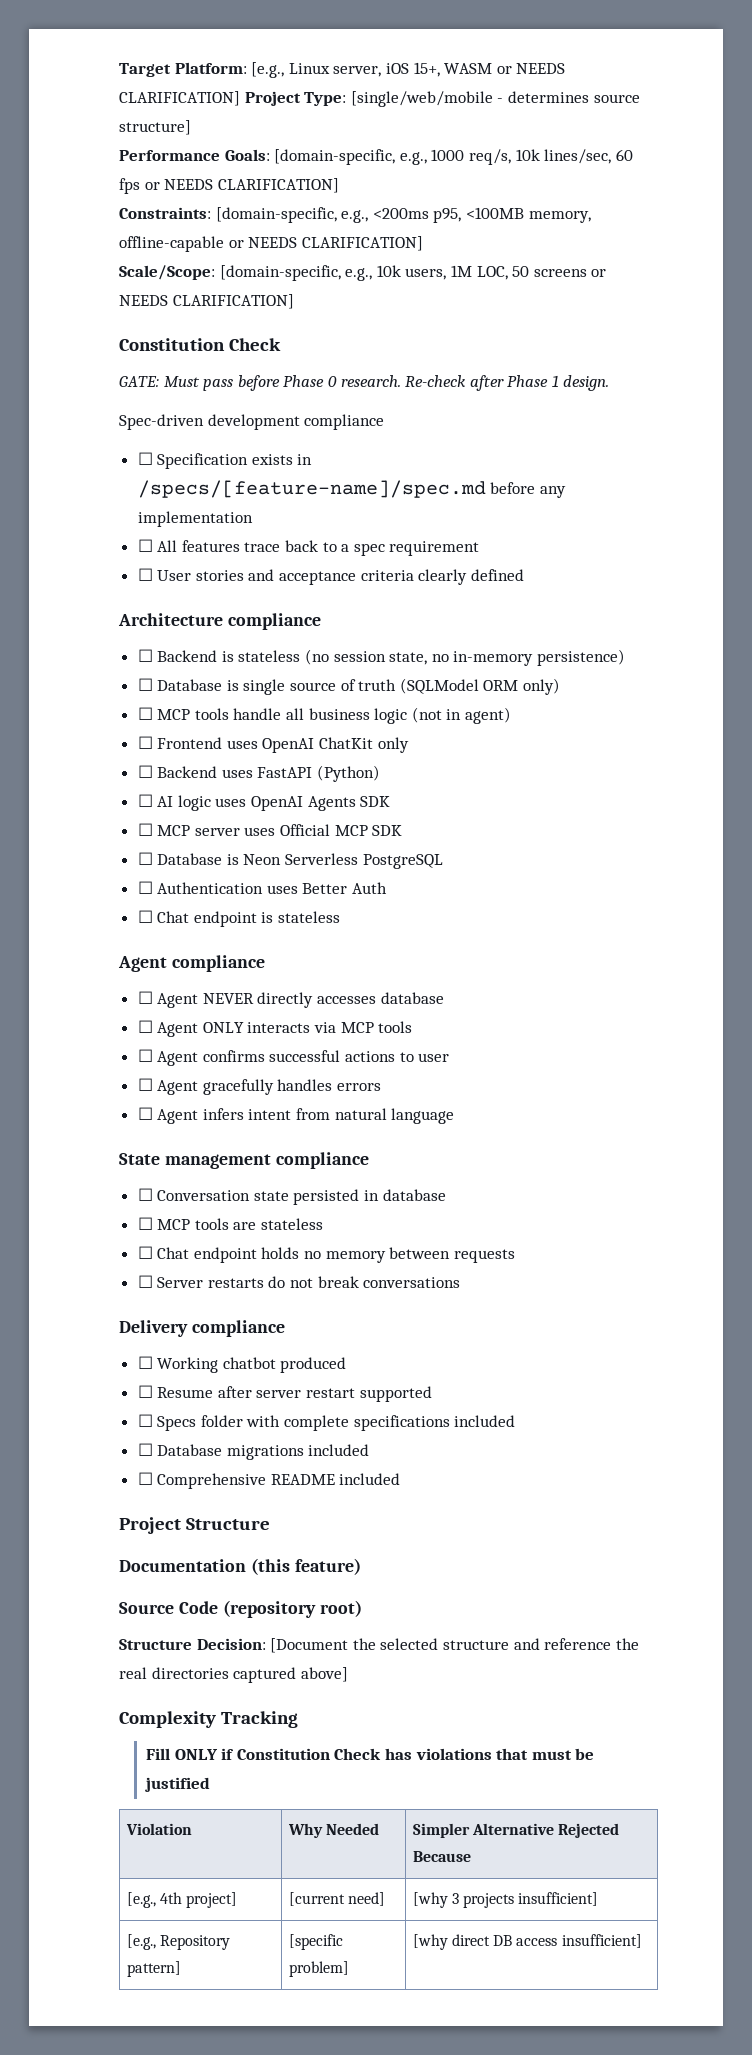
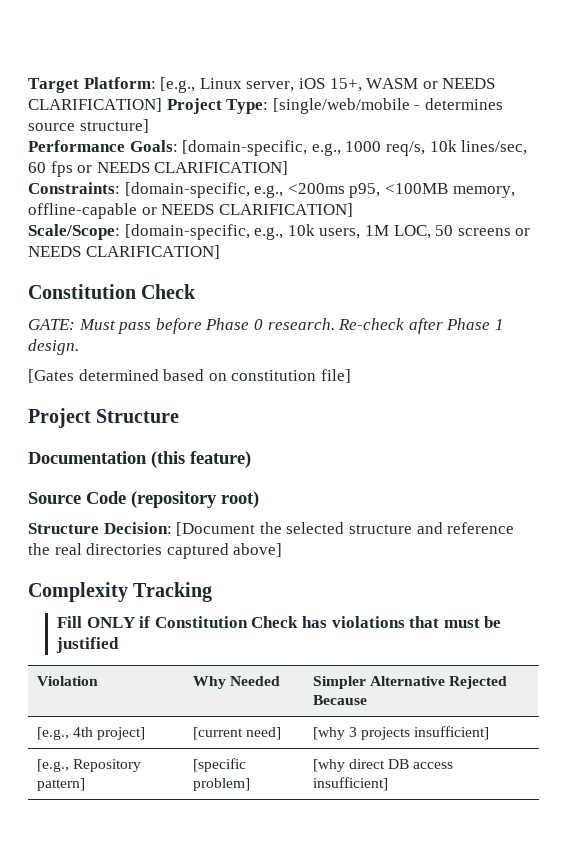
[119,414,385,430] [137,452,313,469] [137,480,566,498] [137,511,253,527] [137,539,480,556] [137,568,524,585] [118,613,321,630] [137,649,626,666] [137,678,561,695] [137,707,512,724] [137,736,409,753] [137,765,381,782] [137,794,391,811] [137,823,403,836] [137,852,443,869] [137,881,388,894] [137,910,341,927] [118,955,265,972] [137,991,444,1008] [137,1020,413,1037] [137,1049,450,1066] [137,1078,382,1095] [137,1107,455,1124] [119,1152,369,1169] [137,1188,446,1205] [137,1217,324,1230] [137,1246,515,1263] [137,1275,461,1288] [119,1320,285,1337] [137,1356,347,1373] [137,1385,432,1402] [137,1414,516,1431] [137,1443,370,1460] [137,1472,401,1489] Spec-driven development compliance // ☐ Specification exists in /specs/[feature-name]/spec.md before any implementation // ☐ All features trace back to a spec requirement // ☐ User stories and acceptance criteria clearly defined // Architecture compliance // ☐ Backend is stateless (no session state, no in-memory persistence) // ☐ Database is single source of truth (SQLModel ORM only) // ☐ MCP tools handle all business logic (not in agent) // ☐ Frontend uses OpenAI ChatKit only // ☐ Backend uses FastAPI (Python) // ☐ AI logic uses OpenAI Agents SDK // ☐ MCP server uses Official MCP SDK // ☐ Database is Neon Serverless PostgreSQL // ☐ Authentication uses Better Auth // ☐ Chat endpoint is stateless // Agent compliance // ☐ Agent NEVER directly accesses database // ☐ Agent ONLY interacts via MCP tools // ☐ Agent confirms successful actions to user // ☐ Agent gracefully handles errors // ☐ Agent infers intent from natural language // State management compliance // ☐ Conversation state persisted in database // ☐ MCP tools are stateless // ☐ Chat endpoint holds no memory between requests // ☐ Server restarts do not break conversations // Delivery compliance // ☐ Working chatbot produced // ☐ Resume after server restart supported // ☐ Specs folder with complete specifications included // ☐ Database migrations included // ☐ Comprehensive README included -> [28,369,351,383] [Gates determined based on constitution file]

